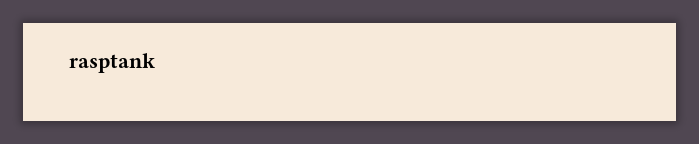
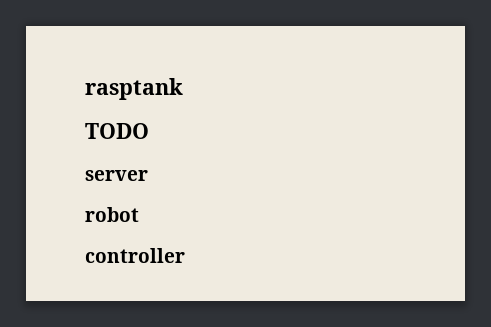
(155, 63) none -> [85,123,149,139] [85,170,148,181] [85,207,139,222] [85,248,185,263] // TODO // server // robot // controller

